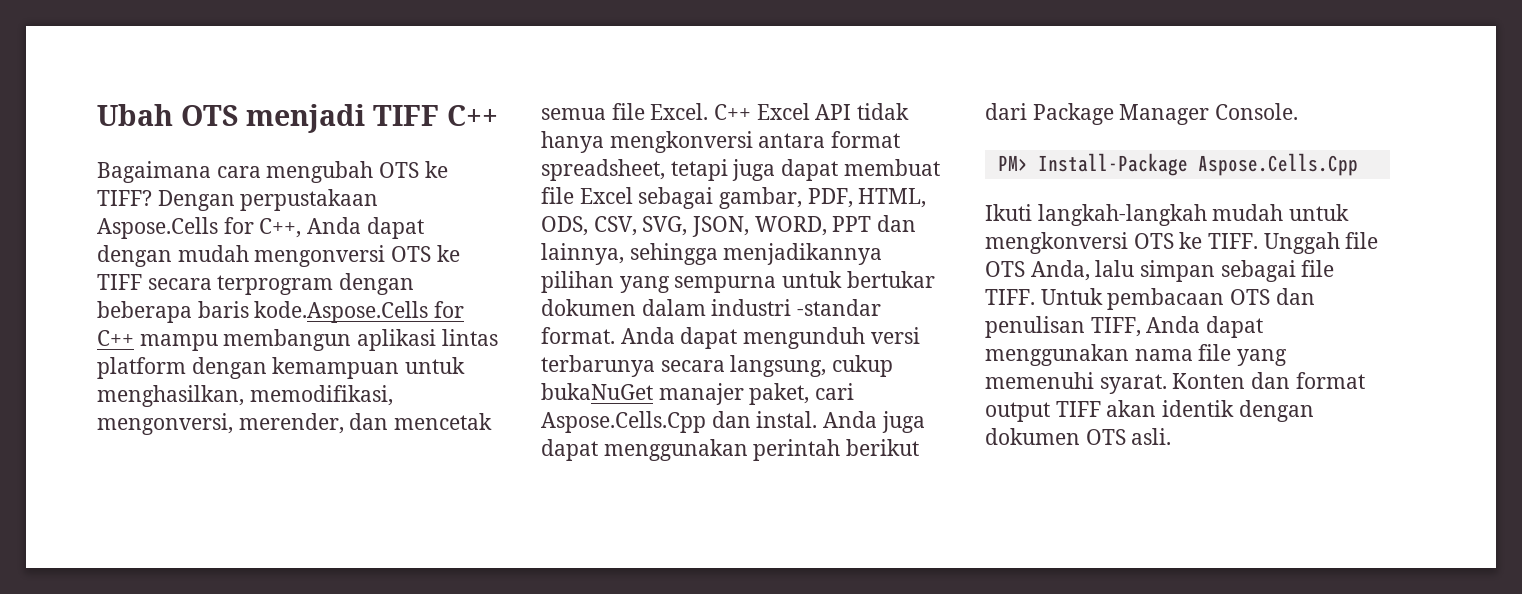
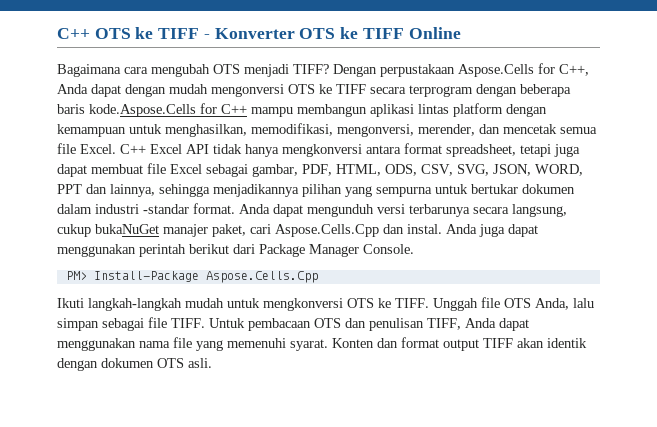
[97,104,498,133] Ubah OTS menjadi TIFF C++ -> [57,27,461,39] C++ OTS ke TIFF - Konverter OTS ke TIFF Online
[424,161,448,178] ke -> [244,64,289,77] menjadi

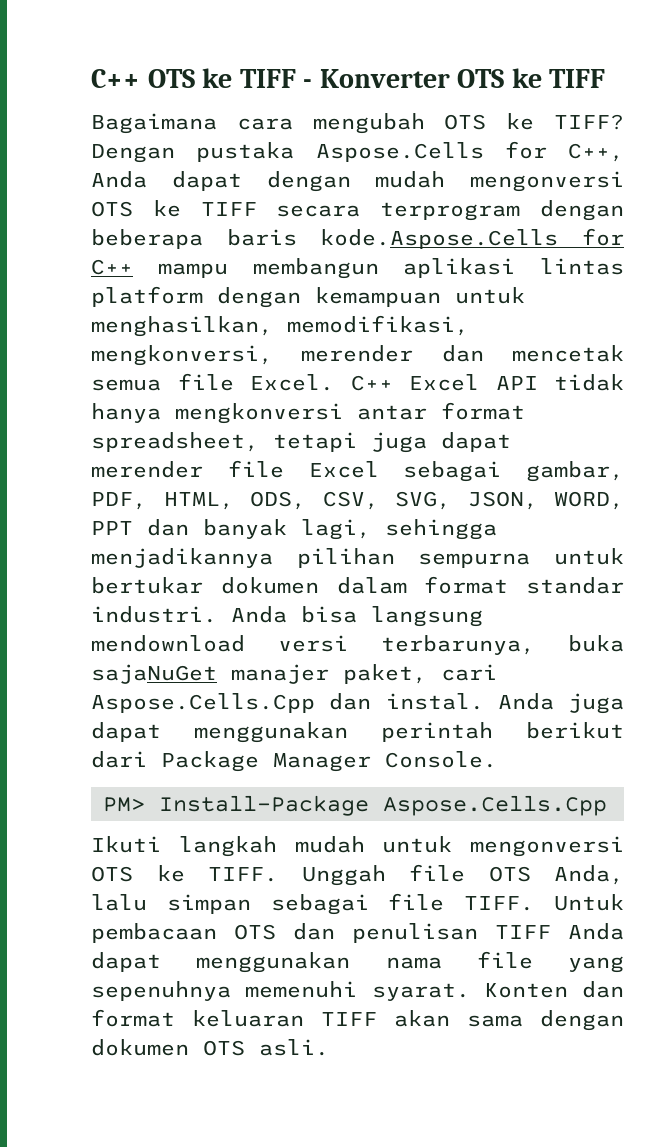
[408,27,461,39] Online -> (606, 78) none
[244,64,289,77] menjadi -> [506,113,535,130] ke
[380,64,455,77] perpustakaan -> [196,142,295,162] pustaka
[337,124,475,137] mengonversi, merender, -> [91,345,414,366] mengkonversi, merender
[366,145,401,154] antara -> [357,405,427,420] antar
[91,164,143,174] membuat -> [91,461,203,478] merender
[110,184,155,197] lainnya, -> [203,519,371,540] banyak lagi,
[345,186,372,197] yang -> (395, 558) none
[95,203,567,217] [57,224,159,237] industri -standar format. Anda dapat mengunduh versi terbarunya secara langsung, cukup bukaNuGet -> [424,576,624,594] [91,606,483,627] [91,635,624,655] [91,664,217,684] format standar industri. Anda bisa langsung mendownload versi terbarunya, buka sajaNuGet
[88,298,182,311] langkah-langkah -> [178,836,277,857] langkah
[263,298,343,311] mengkonversi -> [470,836,624,857] mengonversi
[427,318,461,330] TIFF, -> [495,925,551,939] TIFF
(223, 345) none -> [91,981,231,1001] sepenuhnya
[443,339,479,351] output -> [192,1010,304,1027] keluaran
[547,338,587,348] identik -> [467,1015,523,1027] sama

